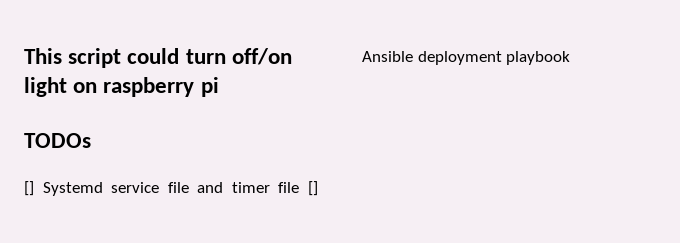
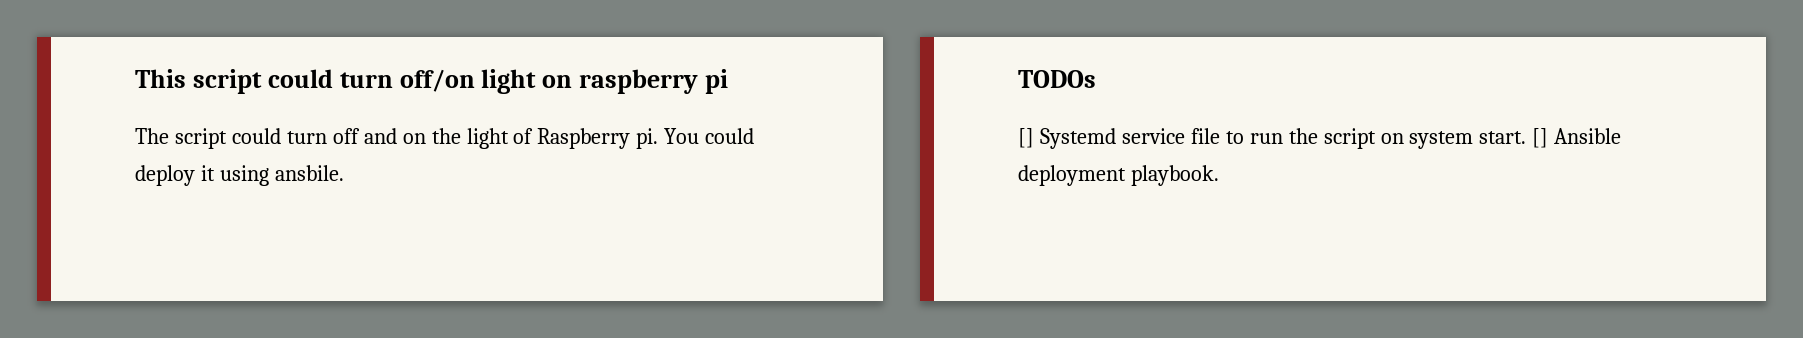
(219, 87) none -> [135,128,755,149] [135,165,344,186] // The script could turn off and on the light of Raspberry pi. You could deploy it using ansbile.
[197,182,300,193] and timer file -> [1225,128,1527,149] to run the script on system start.
[506,51,571,65] playbook -> [1130,165,1219,186] playbook.

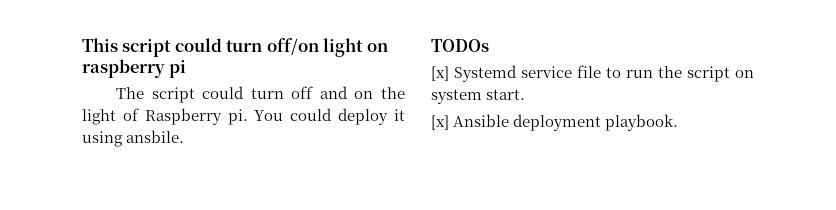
[1018,128,1034,148] [] -> [431,66,449,81] [x]
[1532,128,1549,148] [] -> [431,115,449,130] // [x]

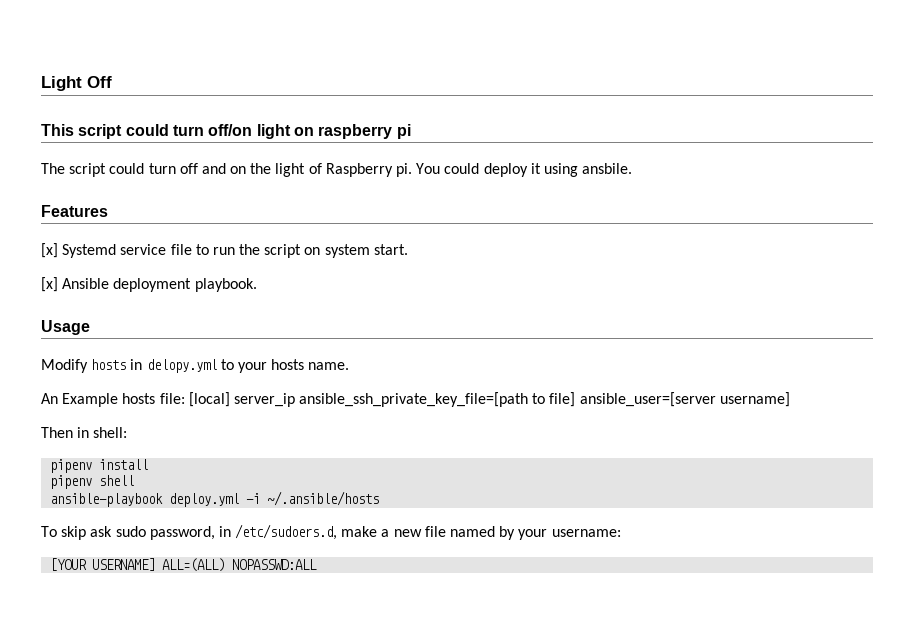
(82, 45) none -> [41,76,112,91] Light Off //
[431,39,489,52] TODOs -> [41,205,108,217] Features
(679, 122) none -> [41,320,90,335] [41,359,350,373] [41,392,790,407] [41,427,128,438] [50,459,149,473] [50,475,135,489] [50,491,380,507] [41,524,621,540] [50,558,318,572] // Usage // Modify hosts in delopy.yml to your hosts name. // An Example hosts file: [local] server_ip ansible_ssh_private_key_file=[path to file] ansible_user=[server username] // Then in shell: // pipenv install // pipenv shell // ansible-playbook deploy.yml -i ~/.ansible/hosts // To skip ask sudo password, in /etc/sudoers.d, make a new file named by your username: // [YOUR USERNAME] ALL=(ALL) NOPASSWD:ALL

